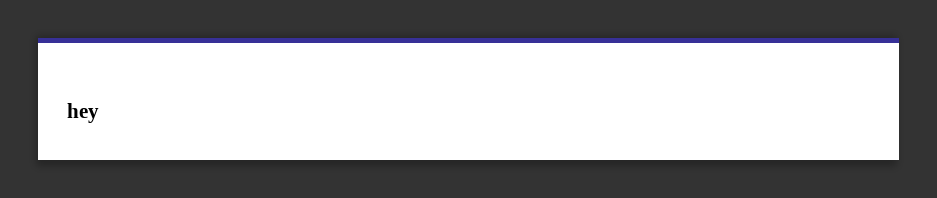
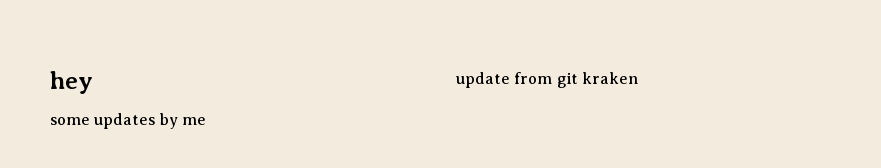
(99, 113) none -> [50,113,206,129] [456,72,638,88] // some updates by me // update from git kraken

